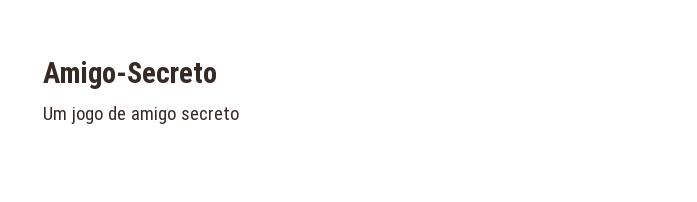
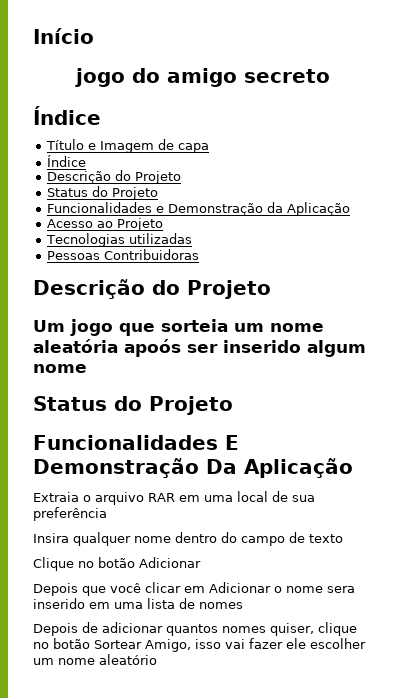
[43,61,217,89] [43,106,239,124] Amigo-Secreto // Um jogo de amigo secreto -> [33,28,94,44] [74,68,330,87] [33,106,101,125] [45,139,209,153] [46,155,86,167] [46,170,181,184] [46,186,158,200] [46,202,350,216] [46,218,163,231] [45,233,192,247] [46,249,199,260] [33,279,271,299] [33,319,324,336] [33,339,366,357] [33,364,87,373] [33,396,233,415] [33,435,239,450] [33,458,353,478] [33,491,315,505] [33,507,107,521] [33,532,343,546] [33,557,201,571] [33,582,355,596] [33,598,243,609] [33,622,357,636] [33,638,366,652] [33,654,157,665] Início // jogo do amigo secreto // Índice // Título e Imagem de capa // Índice // Descrição do Projeto // Status do Projeto // Funcionalidades e Demonstração da Aplicação // Acesso ao Projeto // Tecnologias utilizadas // Pessoas Contribuidoras // Descrição do Projeto // Um jogo que sorteia um nome aleatória apoós ser inserido algum nome // Status do Projeto // Funcionalidades E Demonstração Da Aplicação // Extraia o arquivo RAR em uma local de sua preferência // Insira qualquer nome dentro do campo de texto // Clique no botão Adicionar // Depois que você clicar em Adicionar o nome sera inserido em uma lista de nomes // Depois de adicionar quantos nomes quiser, clique no botão Sortear Amigo, isso vai fazer ele escolher um nome aleatório

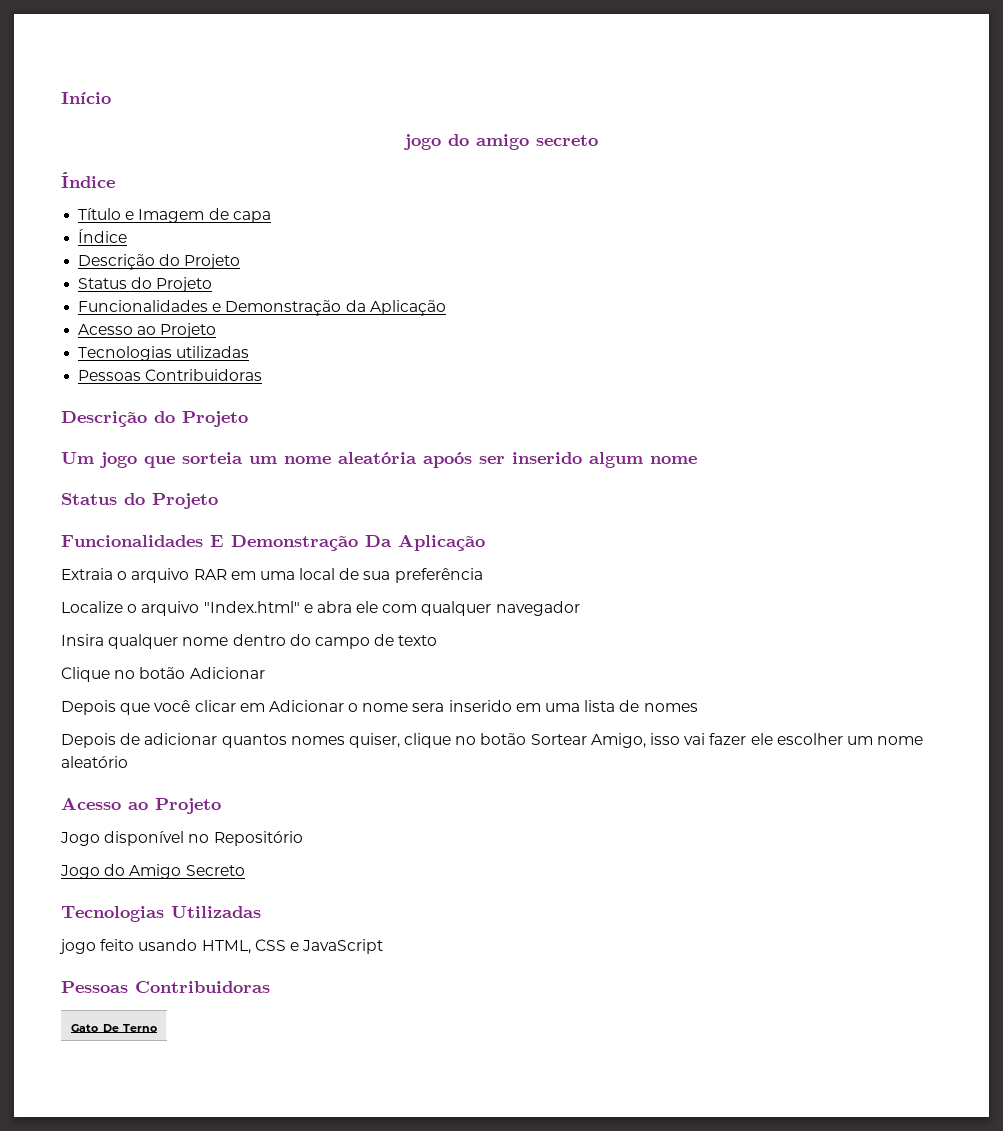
(107, 514) none -> [61,601,580,616] // Localize o arquivo "Index.html" e abra ele com qualquer navegador
(157, 659) none -> [61,797,221,814] [60,831,303,846] [60,864,245,879] [61,906,261,922] [59,939,384,954] [61,981,270,993] [71,1024,157,1032] // Acesso ao Projeto // Jogo disponível no Repositório // Jogo do Amigo Secreto // Tecnologias Utilizadas // jogo feito usando HTML, CSS e JavaScript // Pessoas Contribuidoras // Gato De Terno

